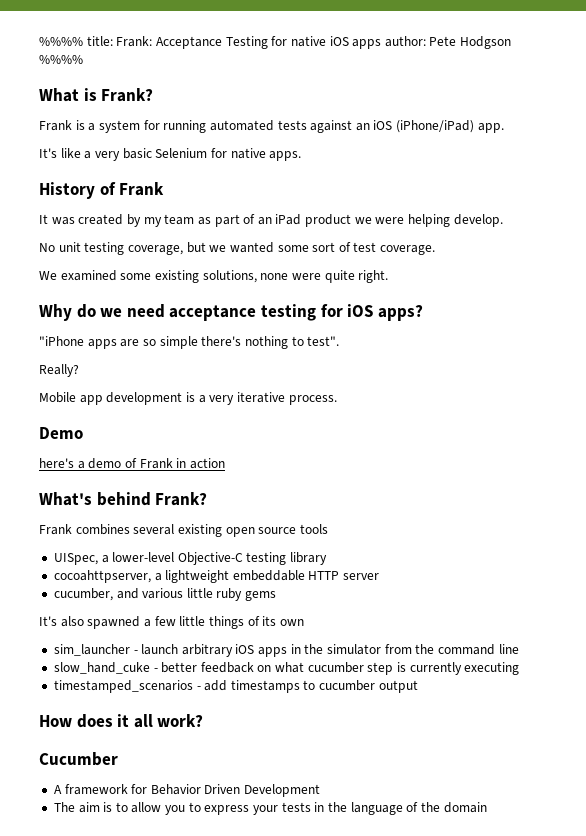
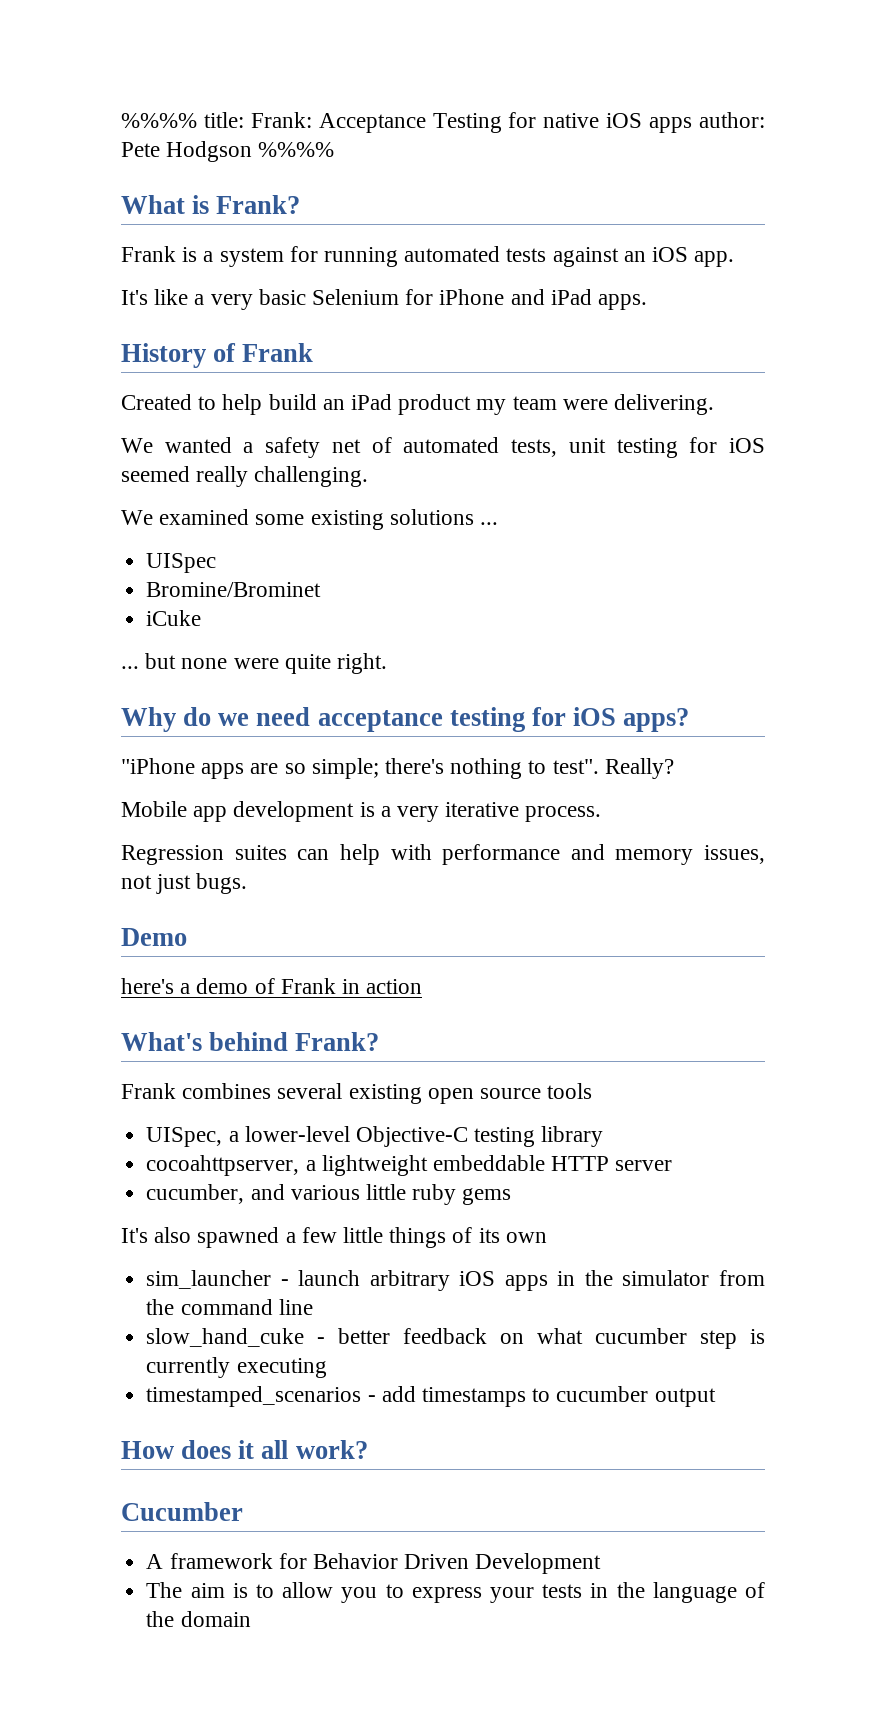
[396,120,475,133] (iPhone/iPad) -> (689, 254) none
[230,148,266,159] native -> [439,289,592,305] iPhone and iPad
[39,214,503,227] [39,242,436,255] [39,270,257,283] It was created by my team as part of an iPad product we were helping develop. // No unit testing coverage, but we wanted some sort of test coverage. // We examined some existing solutions, -> [121,394,715,415] [121,437,766,458] [121,466,369,487] [121,509,499,530] [146,553,217,573] [146,582,322,597] [146,610,202,626] [121,653,177,669] Created to help build an iPad product my team were delivering. // We wanted a safety net of automated tests, unit testing for iOS seemed really challenging. // We examined some existing solutions ... // UISpec // Bromine/Brominet // iCuke // ... but
[159,336,198,349] simple -> [311,758,379,779] simple;
(340, 341) // -> (599, 766) none
(337, 400) none -> [121,844,765,865] [121,873,248,894] // Regression suites can help with performance and memory issues, not just bugs.

